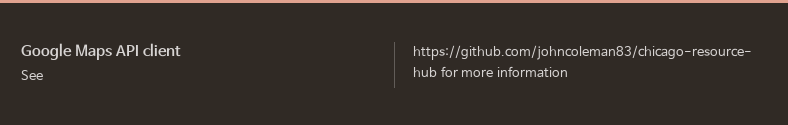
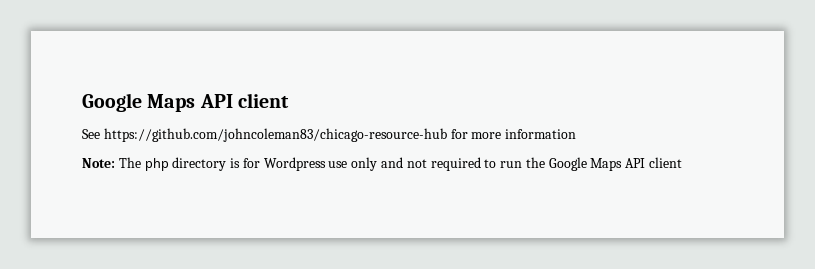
(568, 72) none -> [82,157,683,171] // Note: The php directory is for Wordpress use only and not required to run the Google Maps API client

